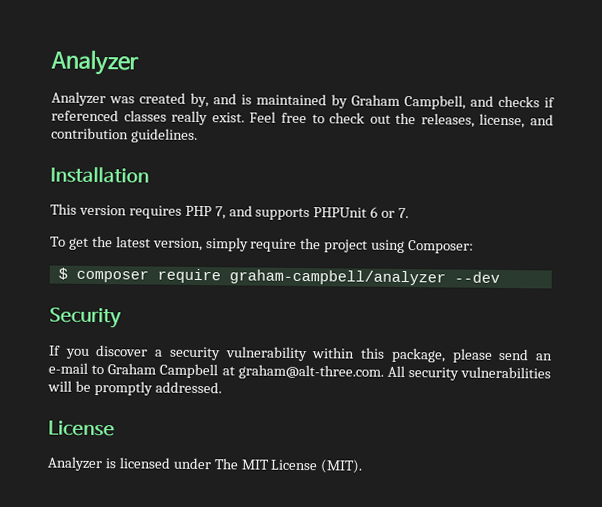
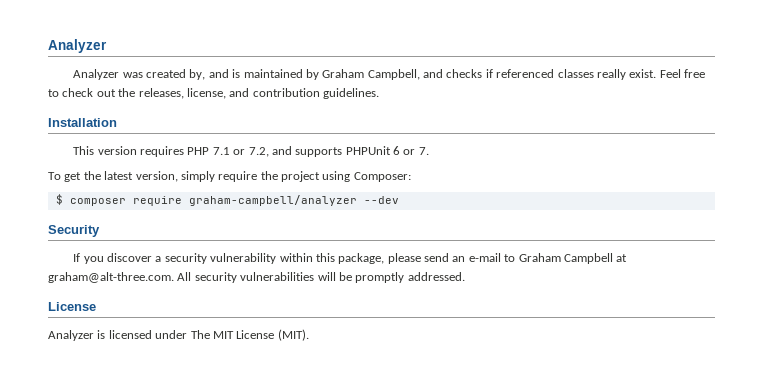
[214,206,226,220] 7, -> [212,147,269,157] 7.1 or 7.2,

